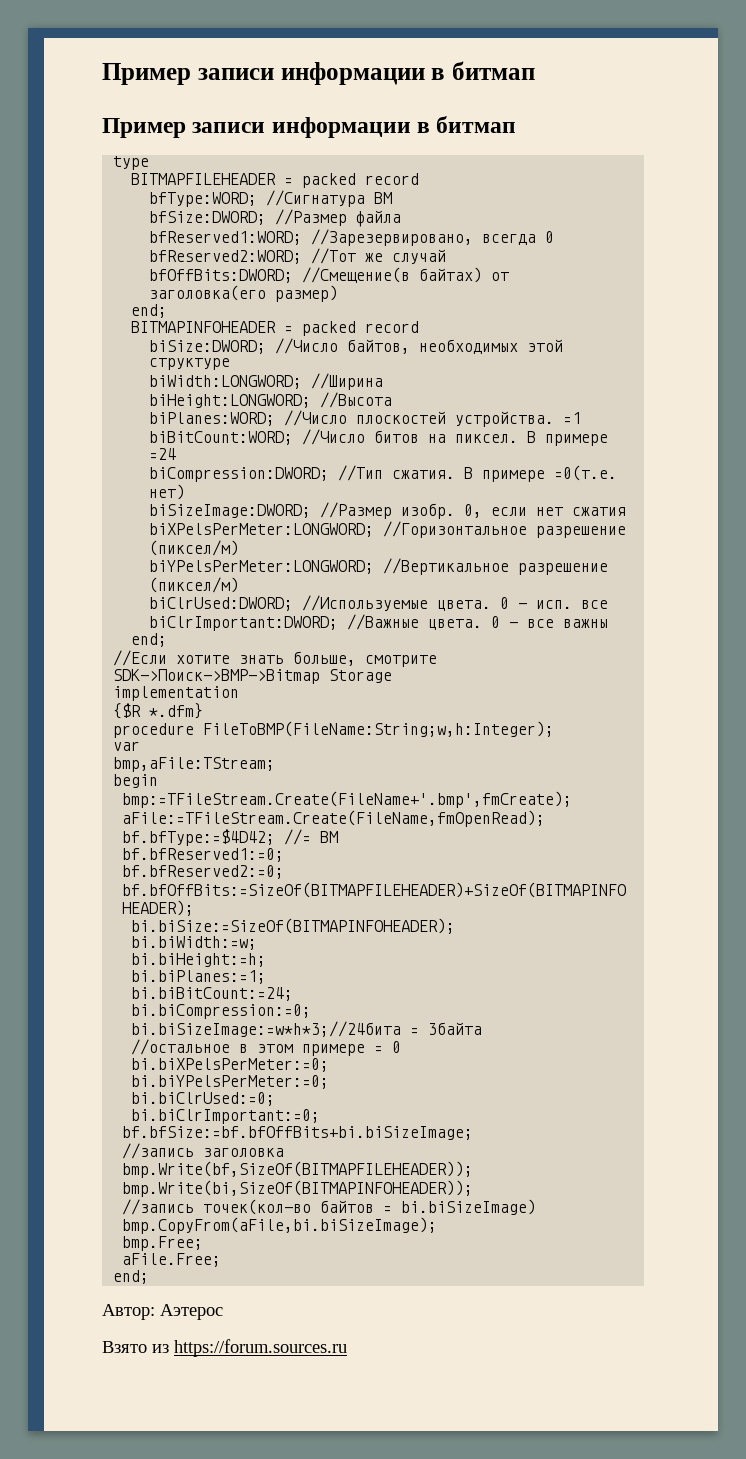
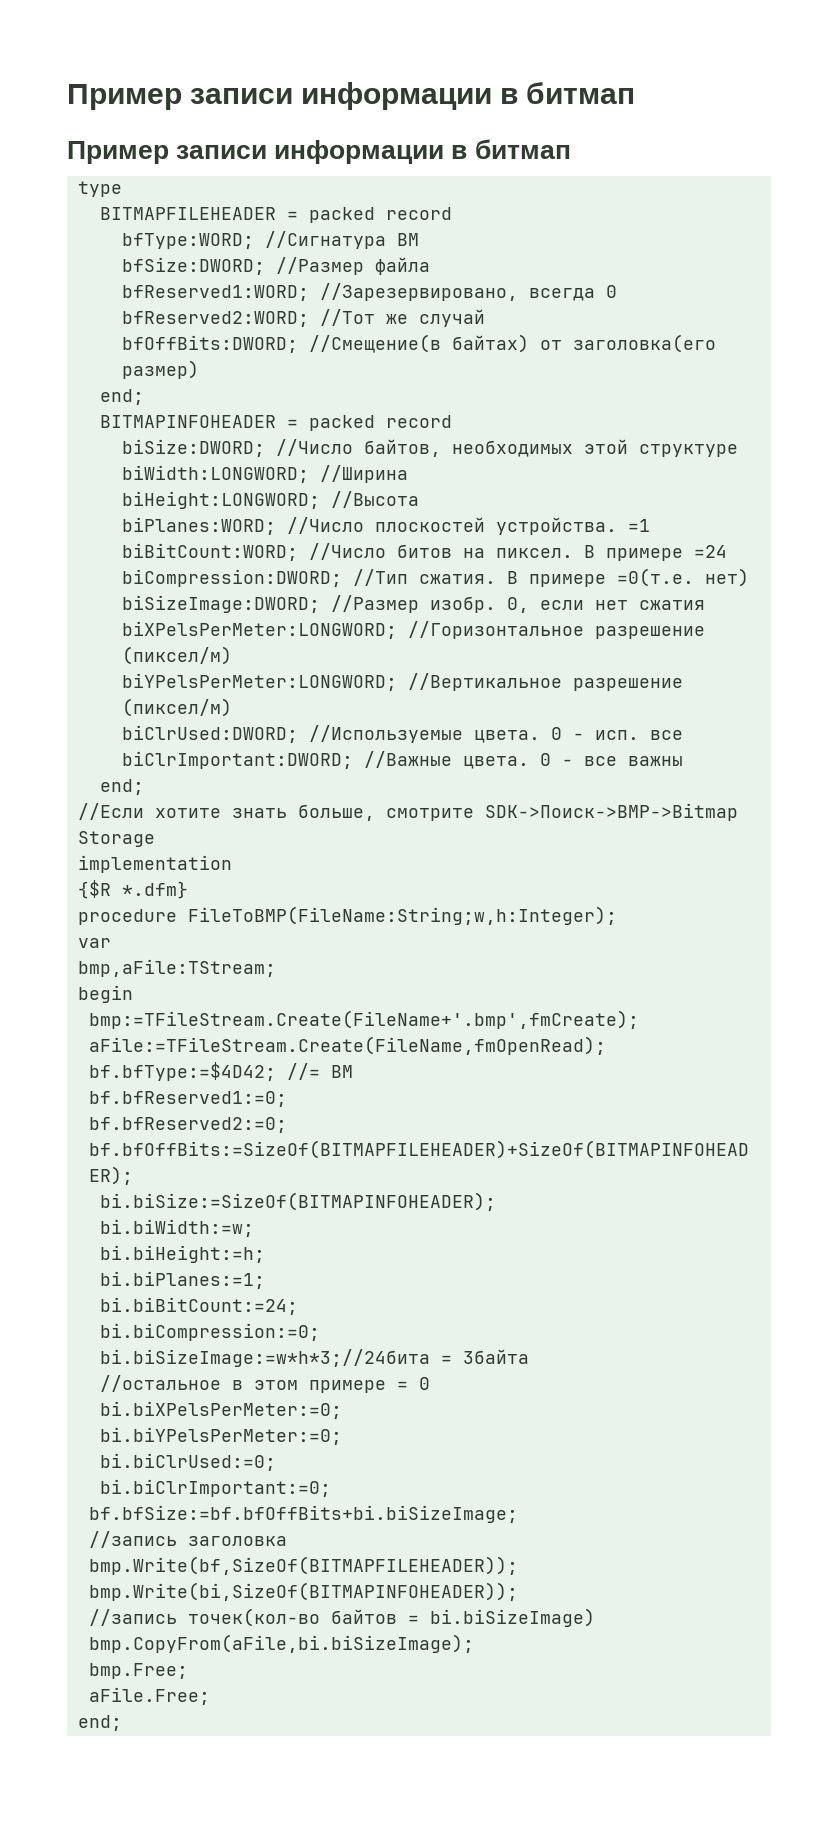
[102,1304,223,1320] [102,1339,347,1357] // Автор: Аэтерос // Взято из https://forum.sources.ru -> (123, 1723) none

